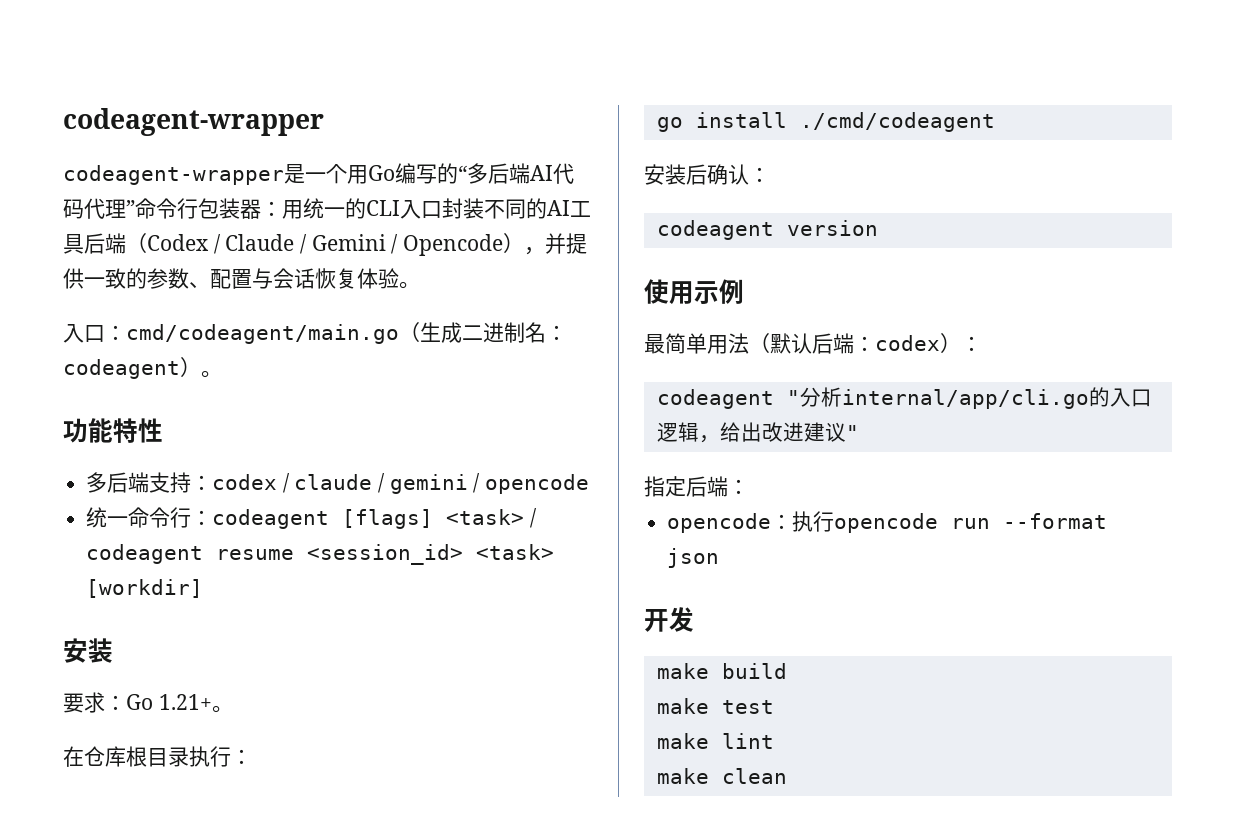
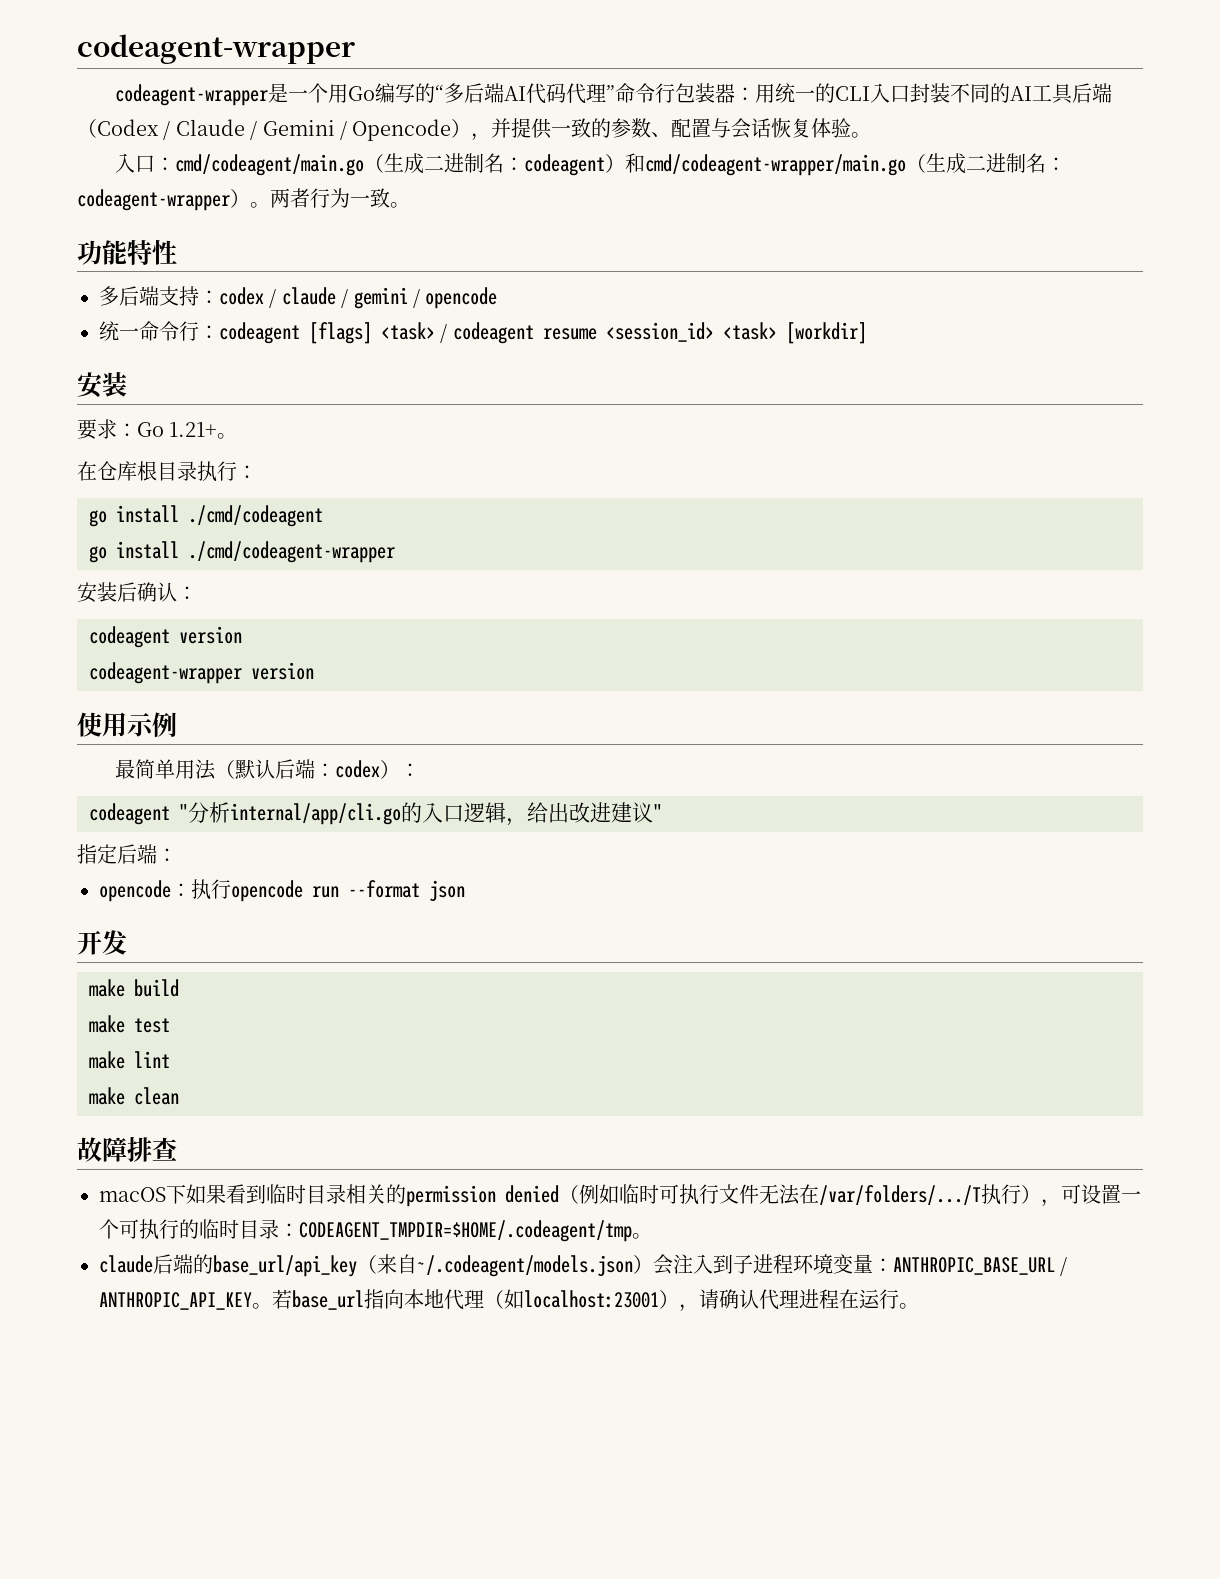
(201, 367) none -> [624,153,1066,176] [77,188,390,211] 和cmd/codeagent-wrapper/main.go（生成二进制名：codeagent-wrapper）。两者行为一致
(995, 122) none -> [89,541,395,563] // go install ./cmd/codeagent-wrapper
(878, 228) none -> [89,662,314,684] // codeagent-wrapper version
(787, 776) none -> [77,1137,177,1162] [99,1184,1141,1207] [99,1219,652,1242] [99,1254,1068,1277] [99,1289,919,1312] // 故障排查 // macOS下如果看到临时目录相关的permission denied（例如临时可执行文件无法在/var/folders/.../T执行），可设置一个可执行的临时目录：CODEAGENT_TMPDIR=$HOME/.codeagent/tmp。 // claude后端的base_url/api_key（来自~/.codeagent/models.json）会注入到子进程环境变量：ANTHROPIC_BASE_URL / ANTHROPIC_API_KEY。若base_url指向本地代理（如localhost:23001），请确认代理进程在运行。

